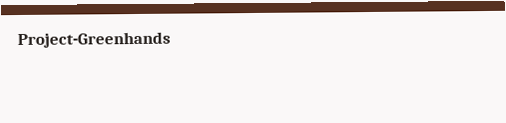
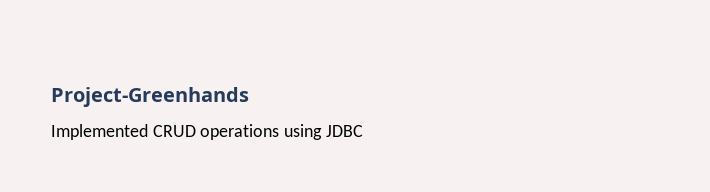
(171, 40) none -> [51,124,363,140] // Implemented CRUD operations using JDBC

